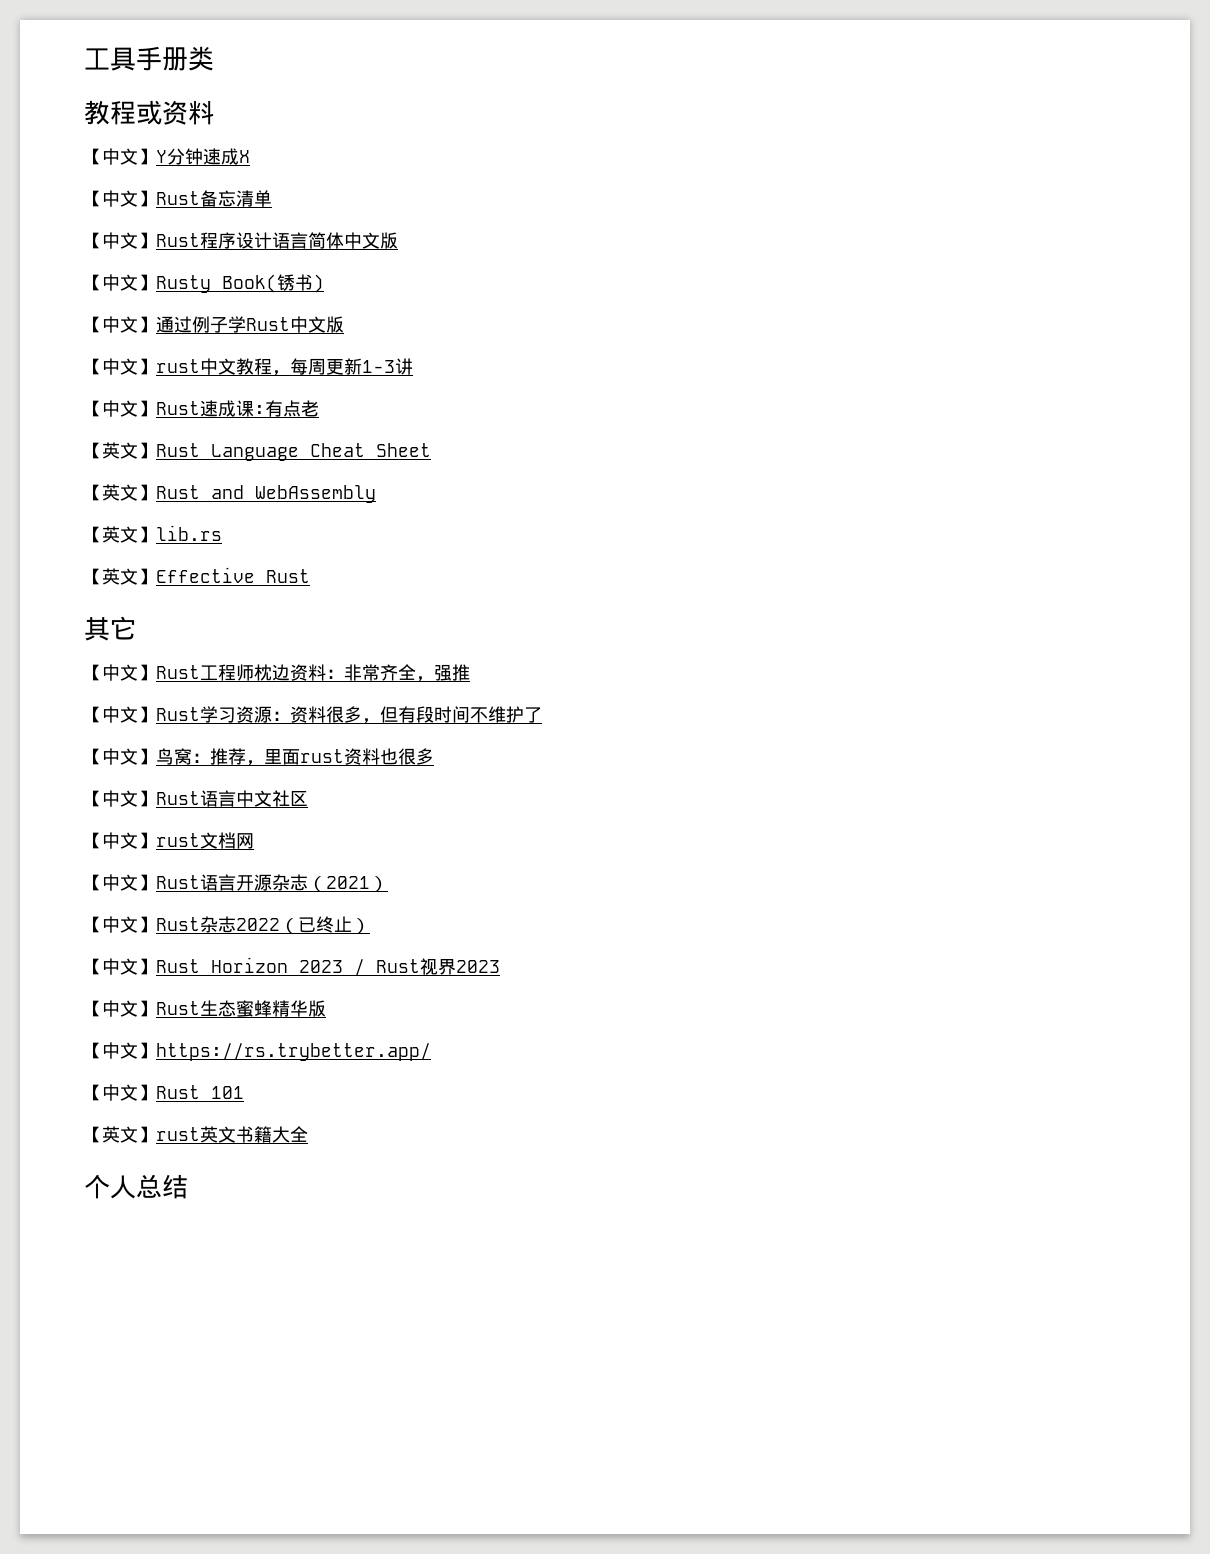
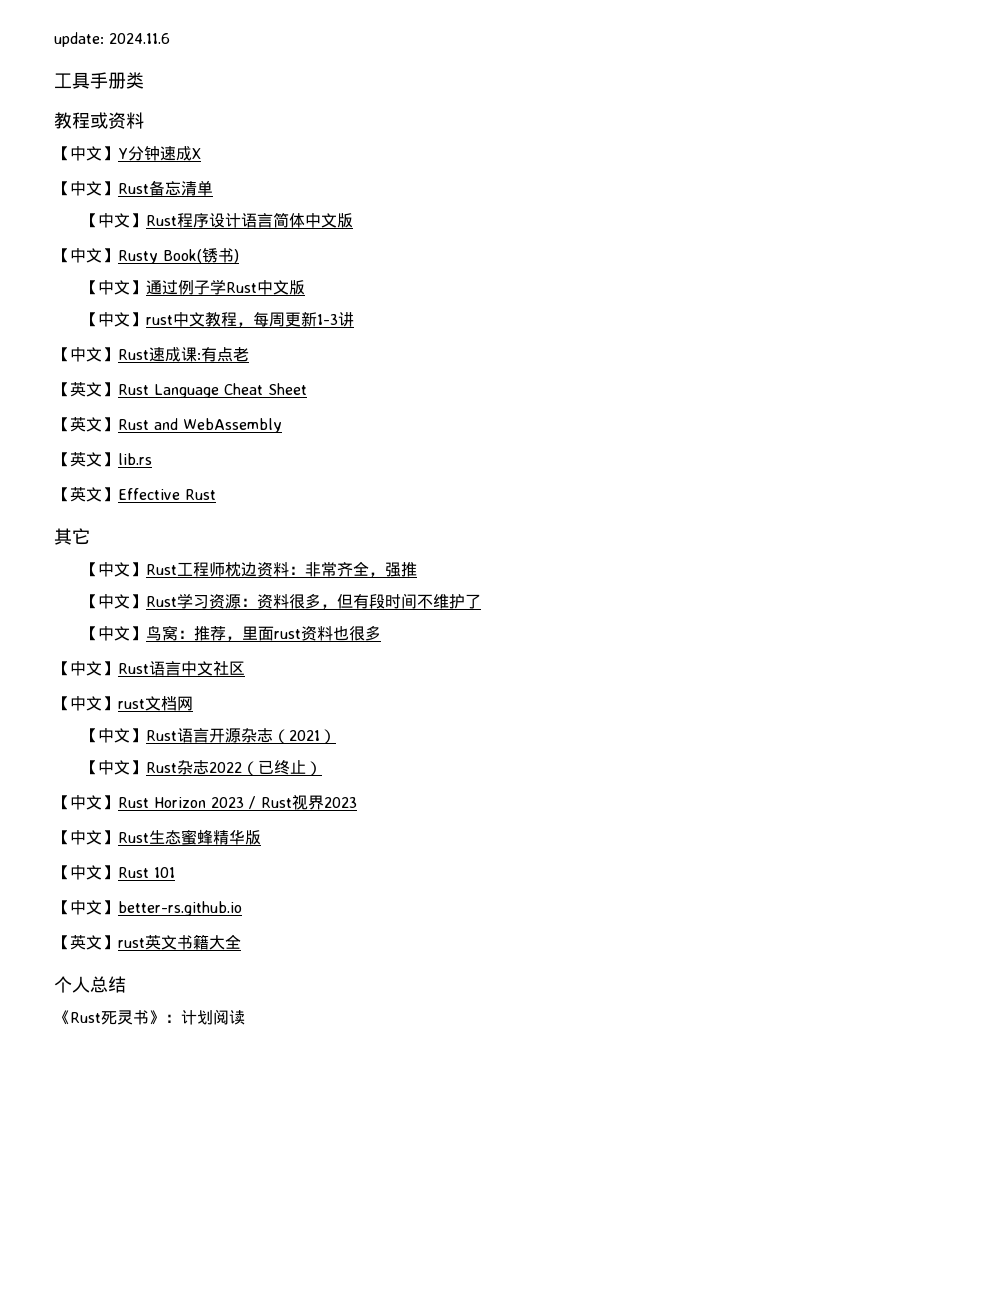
(84, 59) none -> [54,32,170,47] update: 2024.11.6 //
[156,1043,431,1061] [84,1084,244,1101] https://rs.trybetter.app/ // 【中文】Rust 101 -> [118,867,175,878] [54,900,242,916] Rust 101 // 【中文】better-rs.github.io
(188, 1186) none -> [54,1009,245,1025] // 《Rust死灵书》：计划阅读

